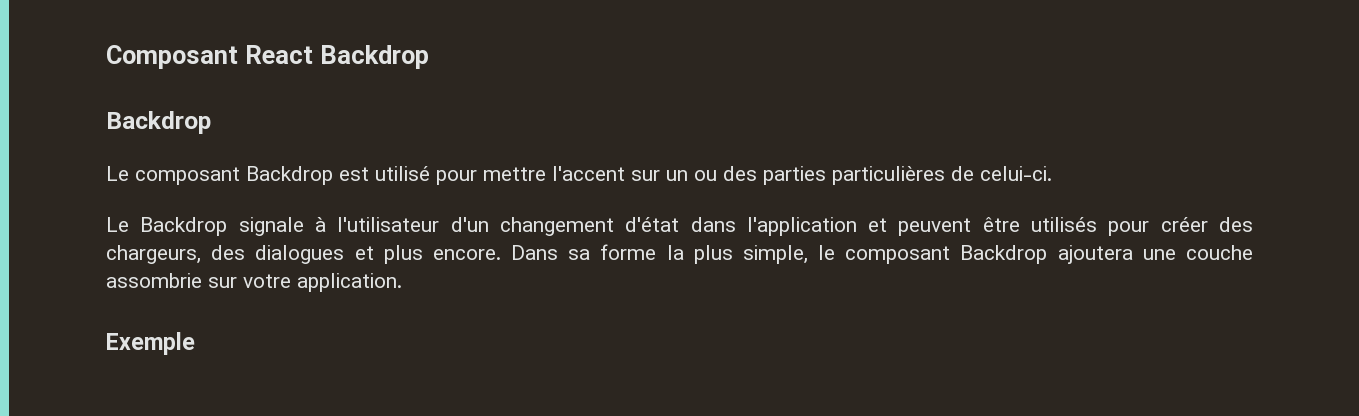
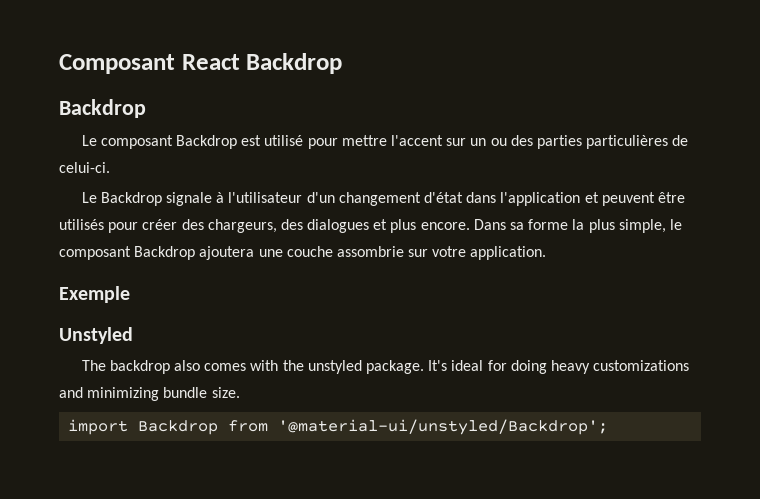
(195, 343) none -> [59,327,133,344] [81,360,690,374] [59,387,240,401] [68,419,609,435] // Unstyled // The backdrop also comes with the unstyled package. It's ideal for doing heavy customizations and minimizing bundle size. // import Backdrop from '@material-ui/unstyled/Backdrop';

